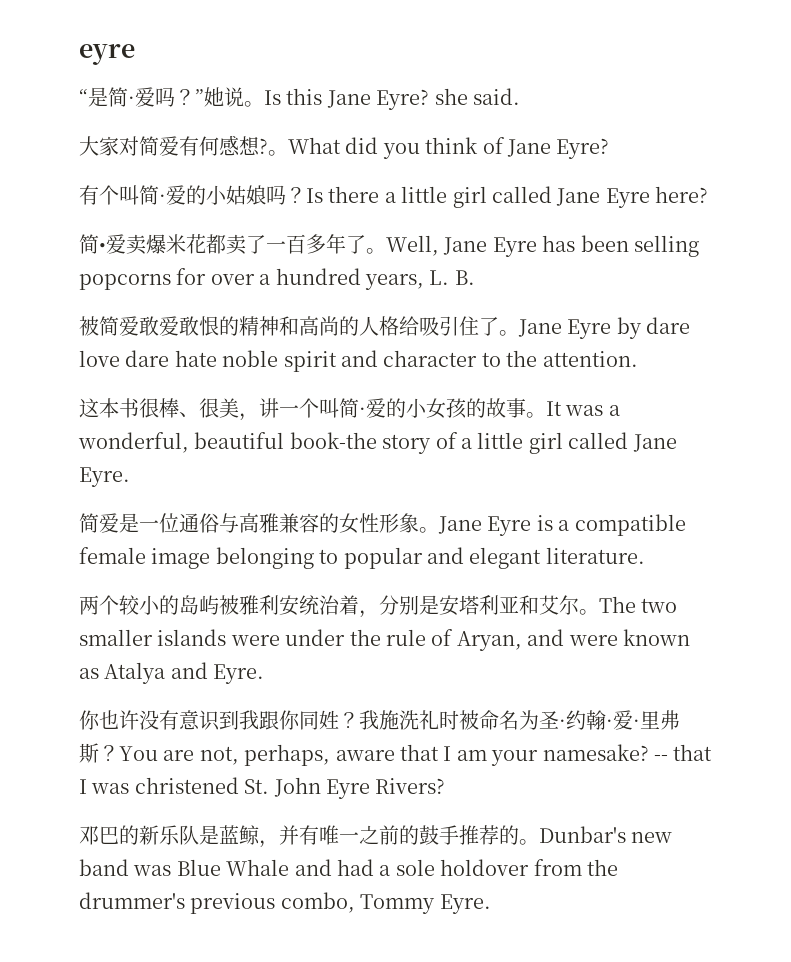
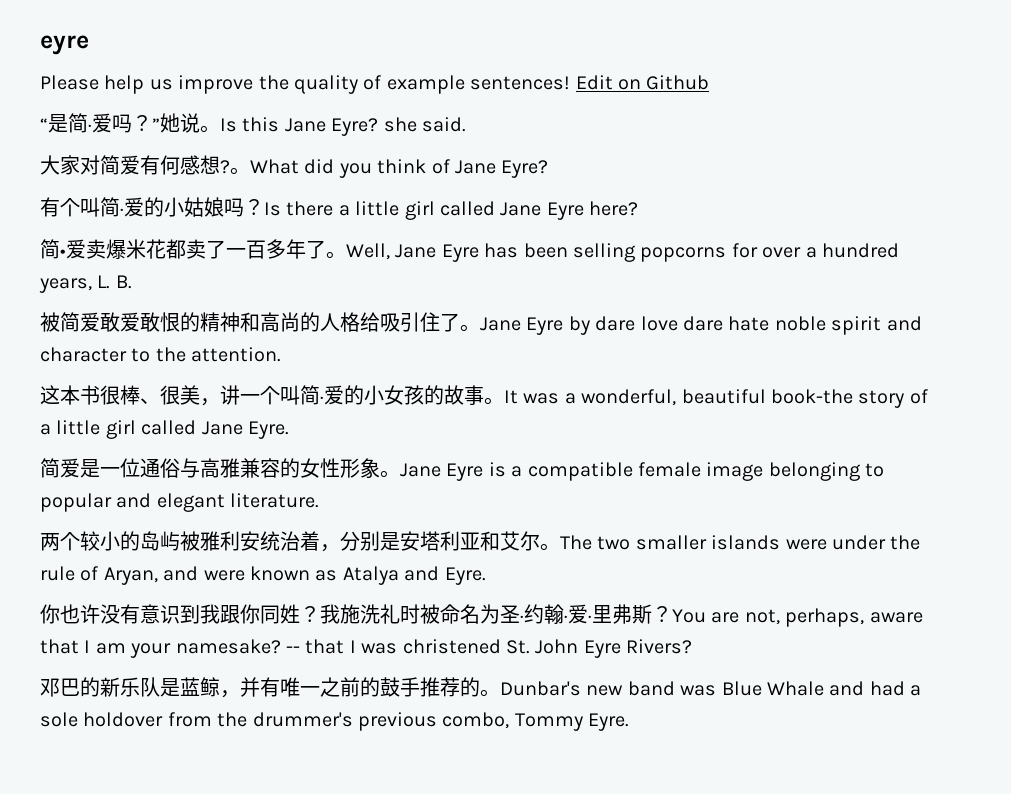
(135, 54) none -> [40,75,710,94] // Please help us improve the quality of example sentences! Edit on Github

